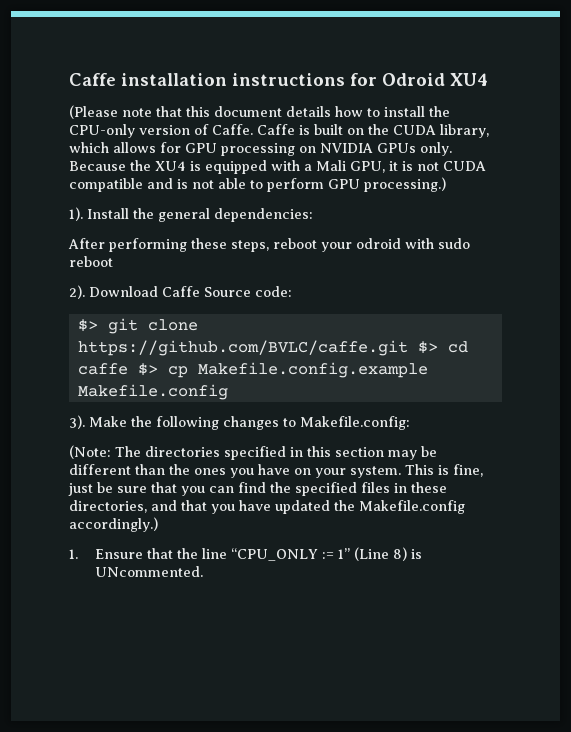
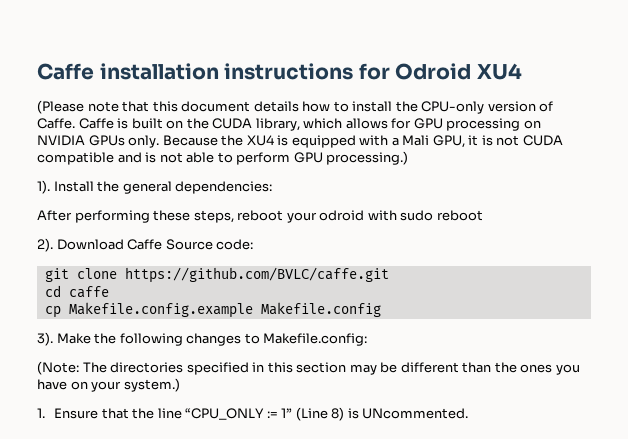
[77,319,98,332] $> -> (254, 244) none
[417,341,438,354] $> -> (389, 275) //
[137,363,158,376] $> -> (109, 292) //
[350,464,483,478] [68,482,447,496] [69,500,465,514] [69,517,158,532] system. This is fine, just be sure that you can find the specified files in these directories, and that you have updated the Makefile.config accordingly.) -> [123,378,180,392] system.)

